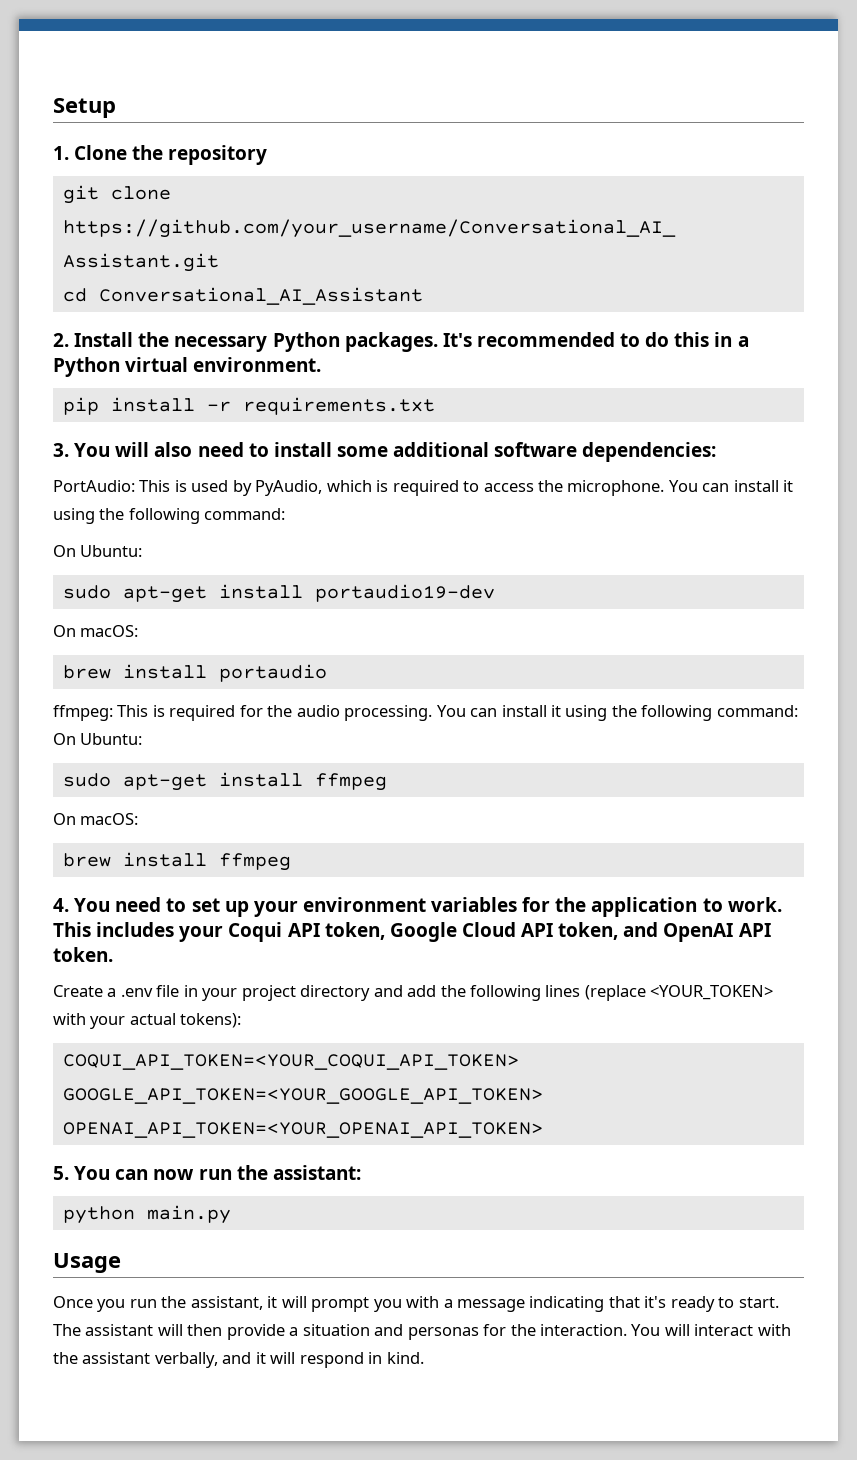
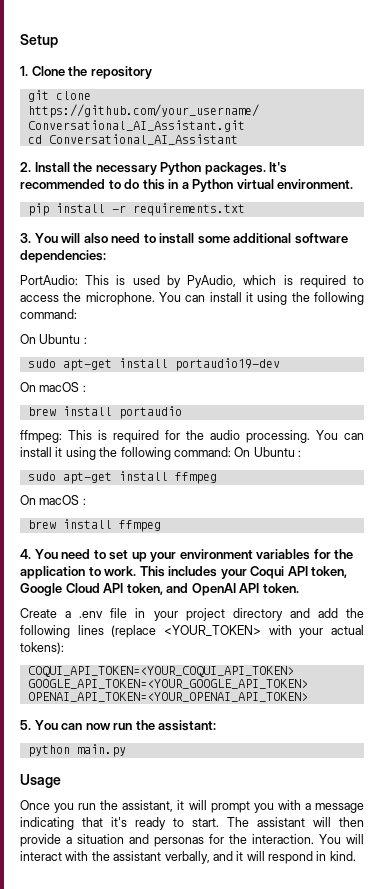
[80,545,143,557] Ubuntu: -> [39,334,87,344] Ubuntu :
[80,625,139,637] macOS: -> [39,382,86,392] macOS :
[80,733,143,745] Ubuntu: -> [253,447,301,457] Ubuntu :
[80,813,139,825] macOS: -> [39,495,86,505] macOS :

